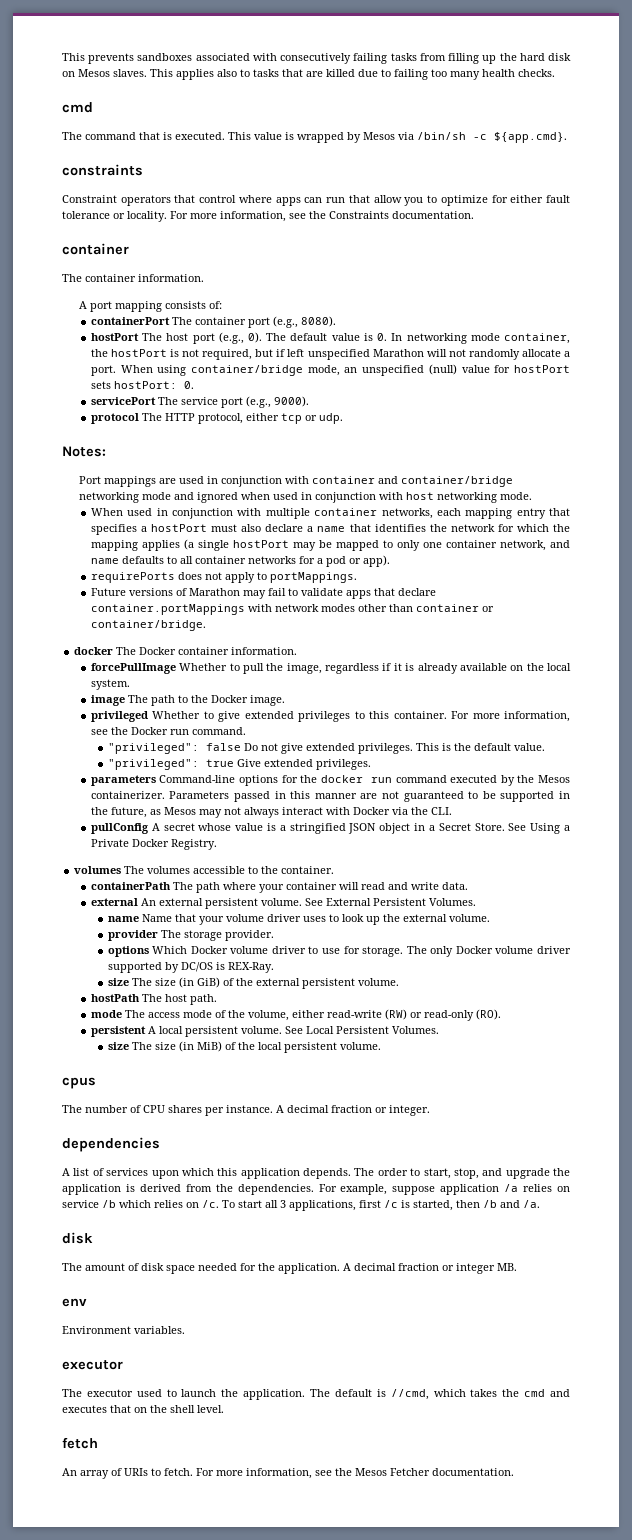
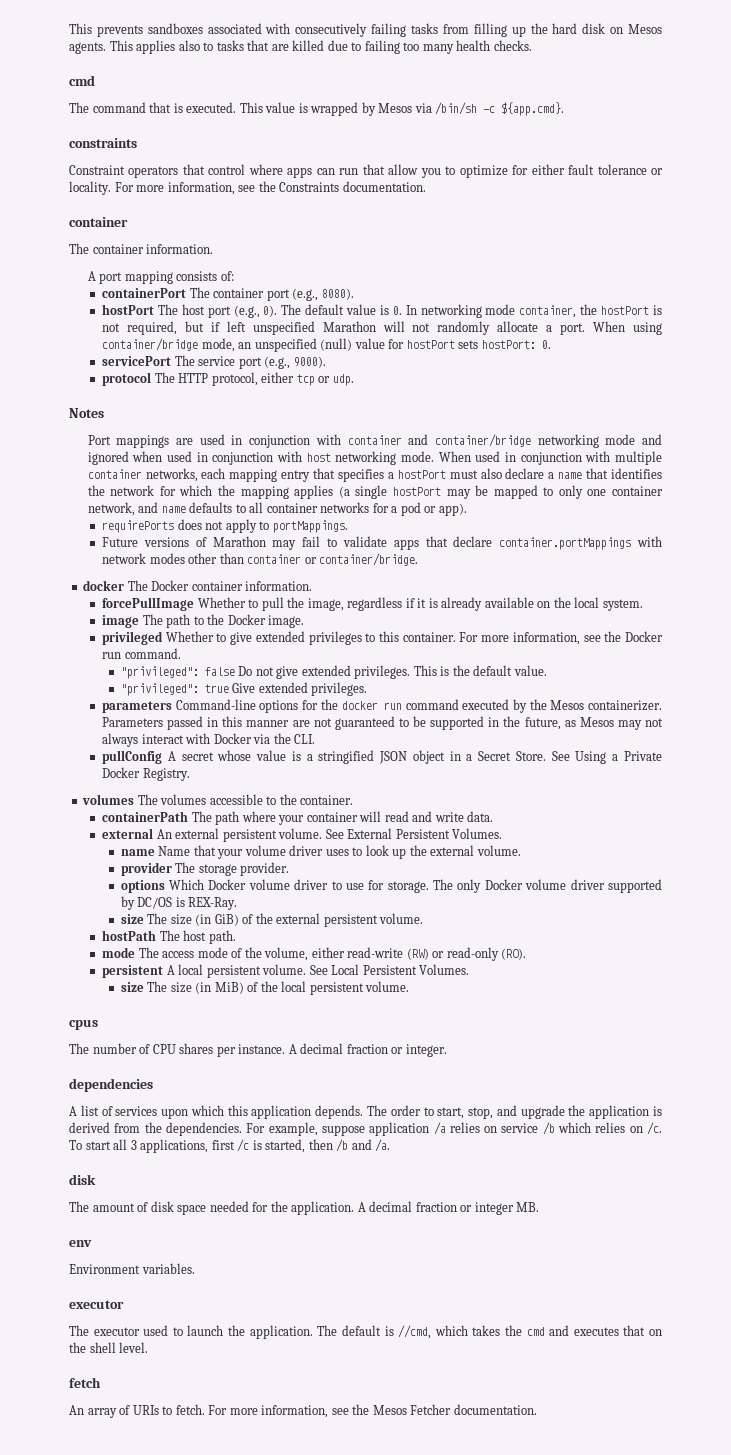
[113,69,147,77] slaves. -> [69,42,106,54] agents.
[62,446,106,457] Notes: -> [69,408,104,418] Notes
(532, 496) // -> (435, 456) none

